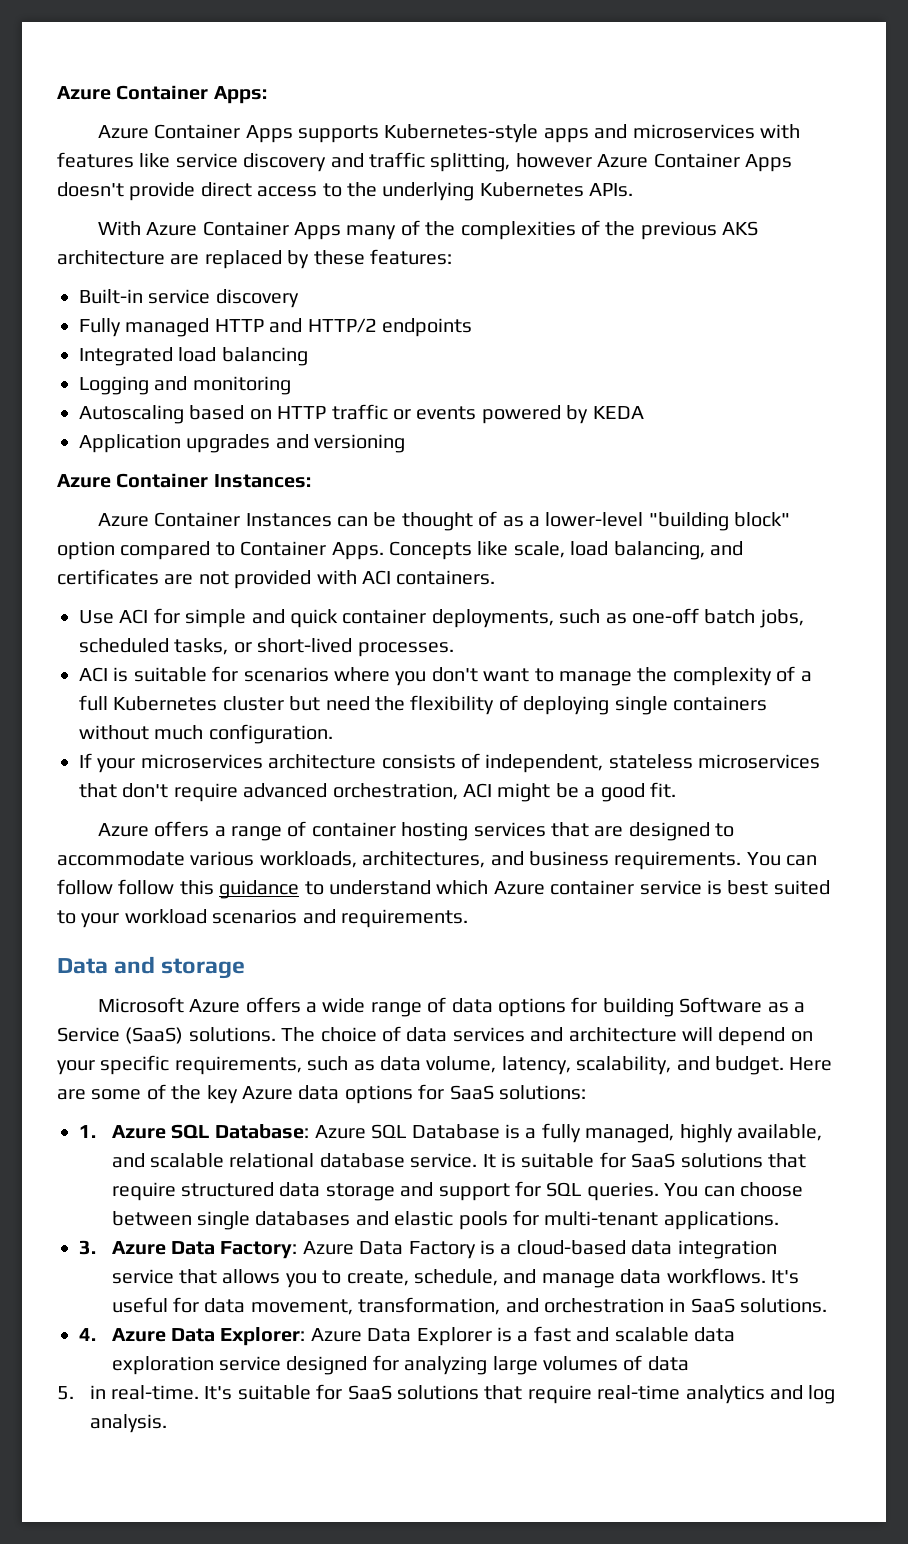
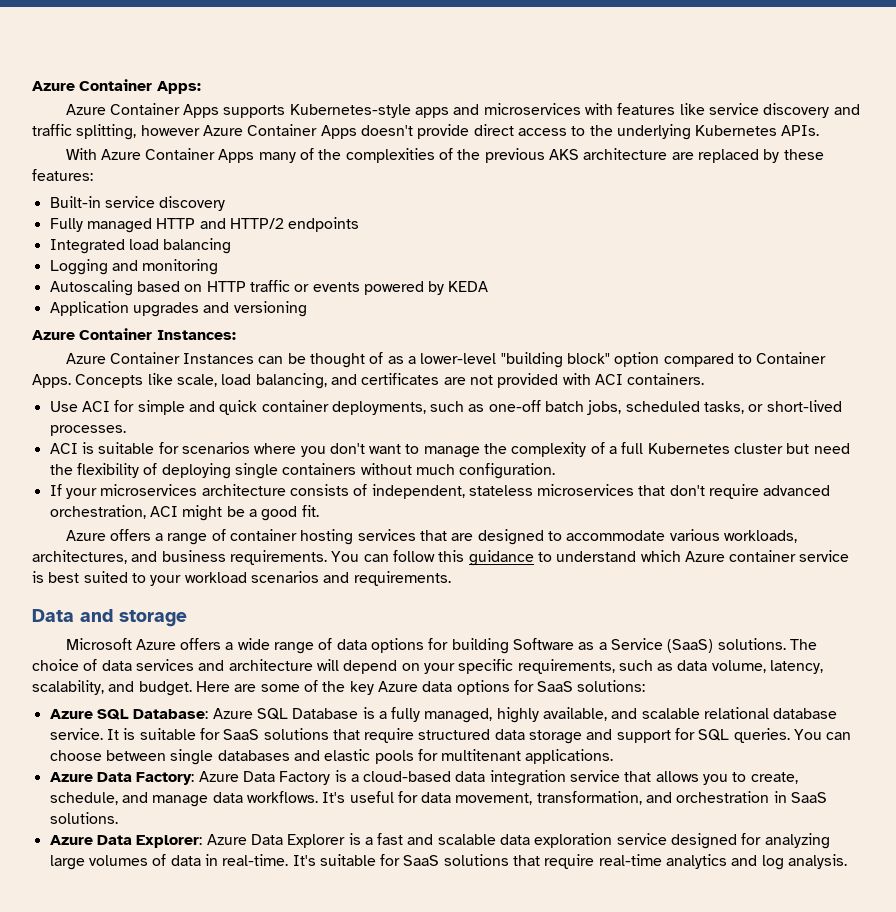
[118,879,175,895] follow -> (435, 556) none
[79,1125,96,1138] 1. -> (646, 686) none
[544,1211,659,1226] multi-tenant -> [441,749,522,761] multitenant
[79,1240,96,1255] 3. -> (614, 756) none
[79,1328,96,1341] 4. -> (118, 818) none
[57,1386,74,1400] // 5. -> (201, 860) none

